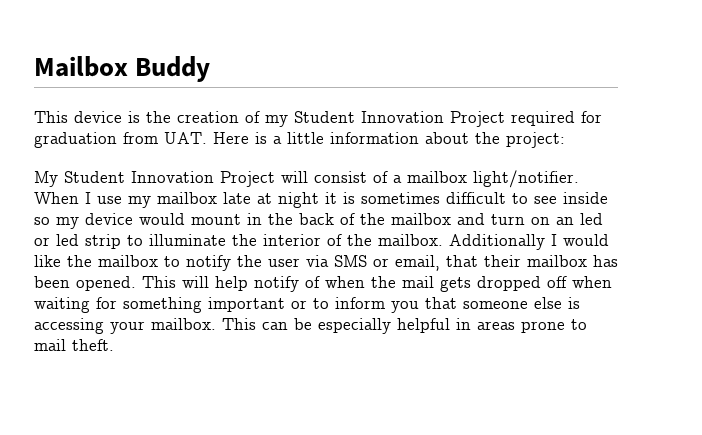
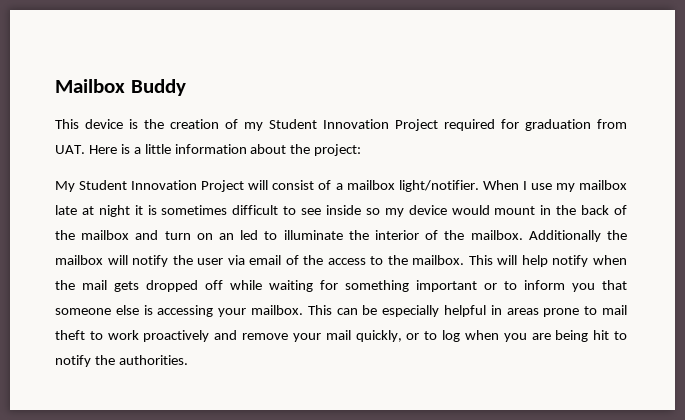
[34,234,121,249] or led strip -> (259, 235) none
[551,234,609,246] [34,255,180,267] I would like the mailbox to -> [607,230,627,240] [55,255,128,265] the mailbox will
[334,255,618,271] [34,276,136,291] SMS or email, that their mailbox has been opened. -> [249,255,465,265] email of the access to the mailbox.
[305,276,320,288] of -> (589, 261) none
[572,276,612,288] when -> [230,280,262,290] while
[72,339,114,351] theft. -> [55,330,627,342] [55,355,188,367] theft to work proactively and remove your mail quickly, or to log when you are being hit to notify the authorities.

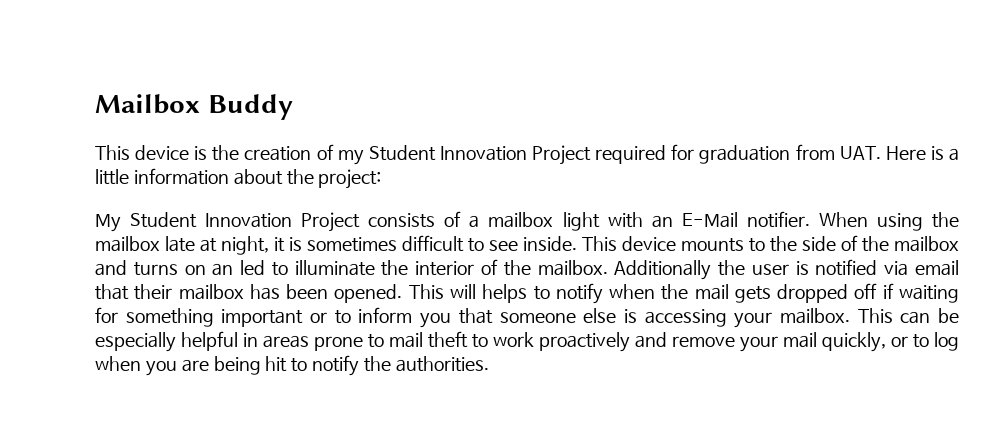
[248,180,315,190] will consist -> [368,213,436,228] consists
[398,180,575,192] light/notifier. When I use my -> [562,211,960,231] light with an E-Mail notifier. When using the
[98,205,130,217] night -> [221,236,269,255] night,
[326,205,610,217] inside so my device would mount in the back -> [523,236,836,252] inside. This device mounts to the side
[164,231,191,240] turn -> [133,262,178,276] turns
[55,255,548,267] mailbox will notify the user via email of the access to the mailbox. This will help -> [751,259,960,276] [95,284,550,303] user is notified via email that their mailbox has been opened. This will helps to
[230,280,262,290] while -> [882,283,894,299] if

